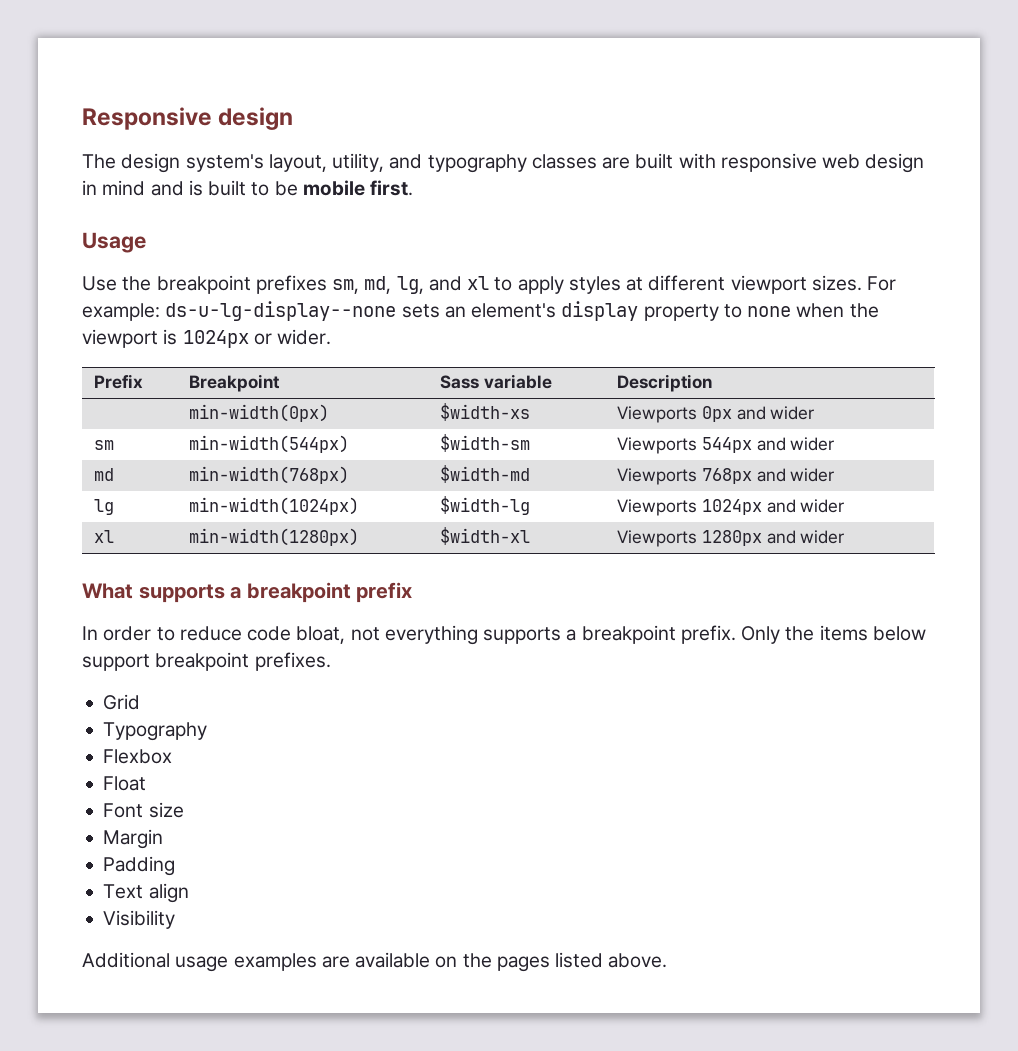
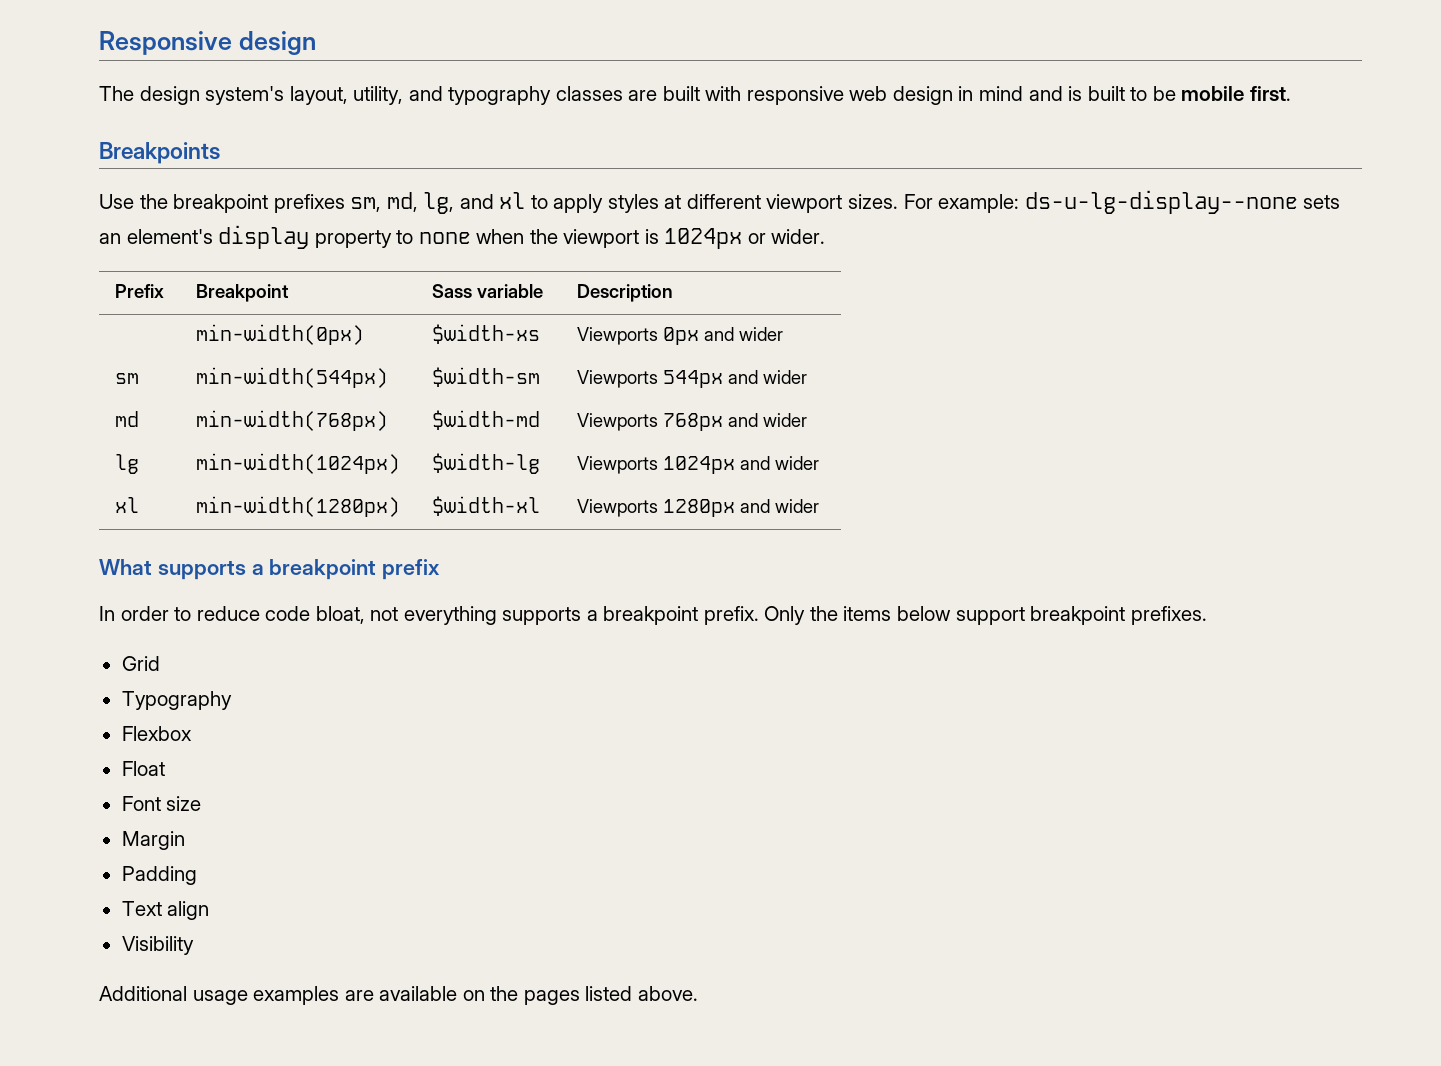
[82,232,146,253] Usage -> [99,142,220,164] Breakpoints

